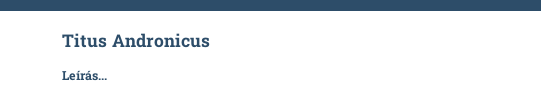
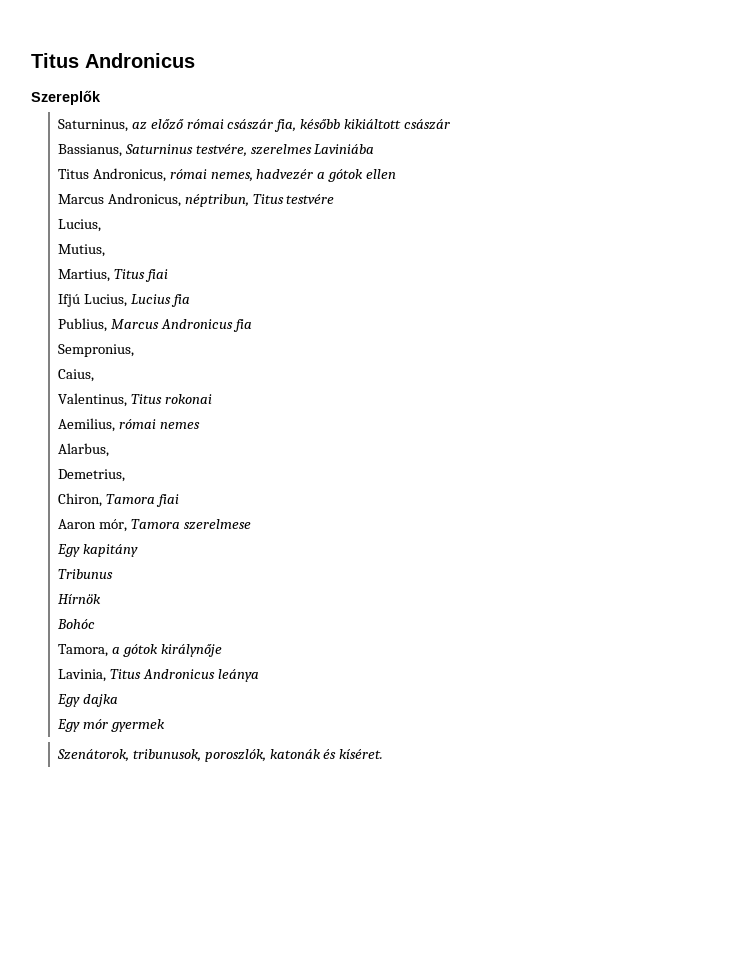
[62,70,107,81] Leírás... -> [31,90,101,105] [57,119,451,132] [57,144,375,157] [57,168,397,182] [57,193,335,207] [57,219,101,232] [57,244,105,257] [57,269,168,282] [57,294,190,307] [57,318,252,332] [57,344,134,357] [57,369,94,382] [57,393,212,407] [57,418,200,432] [57,443,109,457] [57,469,125,482] [57,493,179,507] [57,519,251,532] [56,544,138,557] [57,569,113,579] [57,594,101,604] [56,619,95,629] [57,644,222,657] [57,669,259,682] [56,694,118,707] [56,719,165,732] [56,749,384,762] Szereplők // Saturninus, az előző római császár fia, később kikiáltott császár // Bassianus, Saturninus testvére, szerelmes Laviniába // Titus Andronicus, római nemes, hadvezér a gótok ellen // Marcus Andronicus, néptribun, Titus testvére // Lucius, // Mutius, // Martius, Titus fiai // Ifjú Lucius, Lucius fia // Publius, Marcus Andronicus fia // Sempronius, // Caius, // Valentinus, Titus rokonai // Aemilius, római nemes // Alarbus, // Demetrius, // Chiron, Tamora fiai // Aaron mór, Tamora szerelmese // Egy kapitány // Tribunus // Hírnök // Bohóc // Tamora, a gótok királynője // Lavinia, Titus Andronicus leánya // Egy dajka // Egy mór gyermek // Szenátorok, tribunusok, poroszlók, katonák és kíséret.

